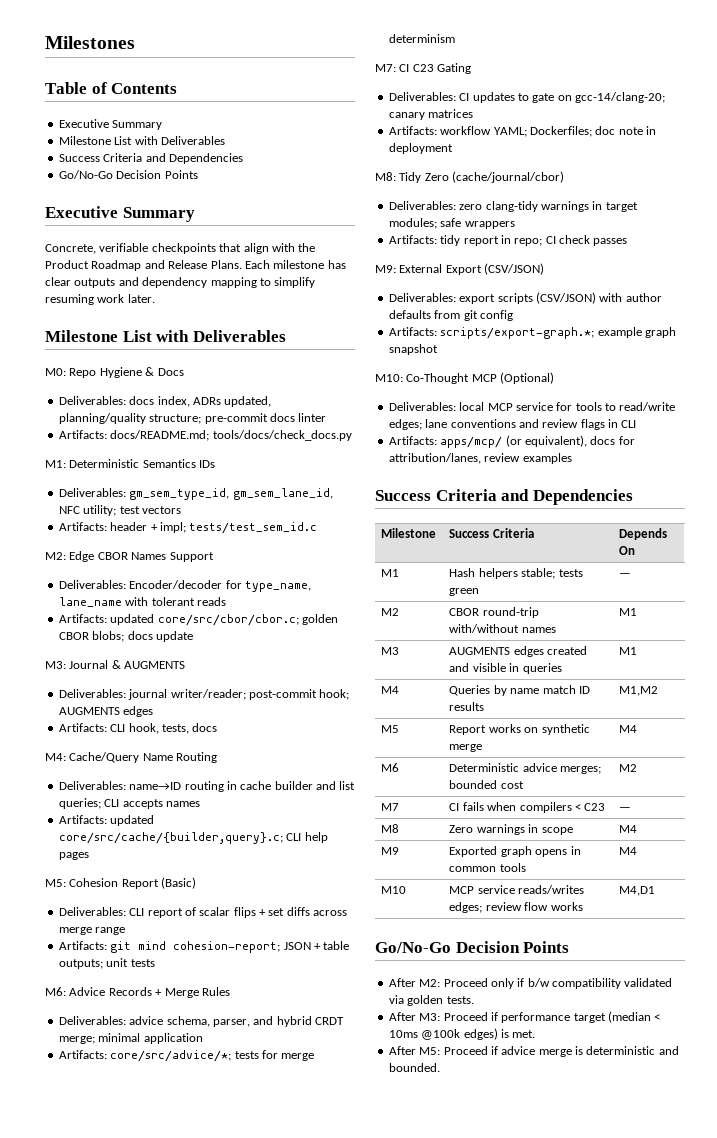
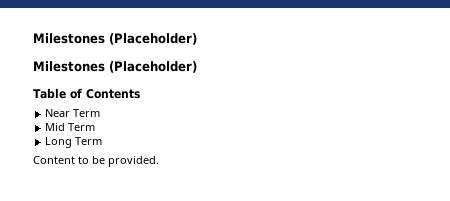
[45,36,135,49] Milestones -> [33,33,197,45] [33,61,197,73] Milestones (Placeholder) // Milestones (Placeholder)
[58,119,163,130] [58,136,225,145] [58,153,243,164] [58,170,198,179] [45,206,195,222] [45,243,316,254] [45,260,346,271] [45,277,316,288] [45,294,155,305] [45,330,286,342] [45,367,184,378] [58,396,272,407] [58,413,327,424] [58,430,352,441] [45,459,216,468] [58,488,333,500] [58,505,181,516] [58,522,318,534] [45,551,214,562] [58,580,311,592] [58,597,226,607] [58,614,338,626] [58,631,193,642] [45,660,186,669] [58,689,350,700] [58,706,154,717] [58,723,218,734] [45,752,218,763] [58,781,356,792] [58,798,200,809] [58,815,155,826] [58,832,328,844] [58,852,89,860] [45,877,197,889] [58,907,348,918] [58,927,126,935] [58,941,350,953] [58,958,155,969] [45,987,230,998] [58,1016,344,1027] [58,1033,203,1044] [58,1050,315,1062] [388,34,455,43] [375,63,472,74] [388,92,665,103] [388,109,474,120] [388,126,656,137] [388,143,453,154] [375,171,565,183] [388,201,638,212] [388,218,515,229] [388,235,628,246] [375,263,545,275] [388,292,662,304] [388,310,513,321] [388,327,676,339] [388,344,438,355] [375,372,555,384] [388,402,676,411] [388,419,637,430] [388,435,635,448] [388,453,572,464] [375,489,633,505] [381,528,437,538] [449,528,534,538] [619,528,668,540] [619,546,636,555] [381,569,400,577] [449,568,583,579] [449,588,480,596] [619,573,632,577] [381,608,400,616] [449,607,539,618] [449,624,556,633] [619,608,638,616] [381,647,400,655] [449,646,588,657] [449,663,562,674] [619,647,638,655] [381,686,400,694] [449,685,590,696] [449,702,485,711] [619,686,659,696] [381,725,400,733] [449,724,590,735] [449,744,483,752] [619,725,638,733] [381,763,400,772] [449,763,602,774] [449,780,524,789] [619,764,638,772] [381,803,400,811] [449,802,606,813] [619,807,632,811] [381,824,400,833] [449,824,573,835] [619,825,638,833] [381,847,400,855] [449,846,581,857] [449,863,526,872] [619,847,638,855] [381,886,407,894] [449,885,585,894] [449,902,583,913] [619,886,656,896] [375,941,570,953] [388,978,673,989] [388,995,474,1006] [388,1011,661,1023] [388,1028,536,1040] [388,1046,679,1057] [388,1063,440,1072] Executive Summary // Milestone List with Deliverables // Success Criteria and Dependencies // Go/No-Go Decision Points // Executive Summary // Concrete, verifiable checkpoints that align with the Product Roadmap and Release Plans. Each milestone has clear outputs and dependency mapping to simplify resuming work later. // Milestone List with Deliverables // M0: Repo Hygiene & Docs // Deliverables: docs index, ADRs updated, planning/quality structure; pre-commit docs linter // Artifacts: docs/README.md; tools/docs/check_docs.py // M1: Deterministic Semantics IDs // Deliverables: gm_sem_type_id, gm_sem_lane_id, NFC utility; test vectors // Artifacts: header + impl; tests/test_sem_id.c // M2: Edge CBOR Names Support // Deliverables: Encoder/decoder for type_name, lane_name with tolerant reads // Artifacts: updated core/src/cbor/cbor.c; golden CBOR blobs; docs update // M3: Journal & AUGMENTS // Deliverables: journal writer/reader; post-commit hook; AUGMENTS edges // Artifacts: CLI hook, tests, docs // M4: Cache/Query Name Routing // Deliverables: name→ID routing in cache builder and list queries; CLI accepts names // Artifacts: updated core/src/cache/{builder,query}.c; CLI help pages // M5: Cohesion Report (Basic) // Deliverables: CLI report of scalar flips + set diffs across merge range // Artifacts: git mind cohesion-report; JSON + table outputs; unit tests // M6: Advice Records + Merge Rules // Deliverables: advice schema, parser, and hybrid CRDT merge; minimal application // Artifacts: core/src/advice/*; tests for merge determinism // M7: CI C23 Gating // Deliverables: CI updates to gate on gcc-14/clang-20; canary matrices // Artifacts: workflow YAML; Dockerfiles; doc note in deployment // M8: Tidy Zero (cache/journal/cbor) // Deliverables: zero clang-tidy warnings in target modules; safe wrappers // Artifacts: tidy report in repo; CI check passes // M9: External Export (CSV/JSON) // Deliverables: export scripts (CSV/JSON) with author defaults from git config // Artifacts: scripts/export-graph.*; example graph snapshot // M10: Co‑Thought MCP (Optional) // Deliverables: local MCP service for tools to read/write edges; lane conventions and review flags in CLI // Artifacts: apps/mcp/ (or equivalent), docs for attribution/lanes, review examples // Success Criteria and Dependencies // Milestone | Success Criteria | Depends On // M1 | Hash helpers stable; tests green | — // M2 | CBOR round-trip with/without names | M1 // M3 | AUGMENTS edges created and visible in queries | M1 // M4 | Queries by name match ID results | M1,M2 // M5 | Report works on synthetic merge | M4 // M6 | Deterministic advice merges; bounded cost | M2 // M7 | CI fails when compilers < C23 | — // M8 | Zero warnings in scope | M4 // M9 | Exported graph opens in common tools | M4 // M10 | MCP service reads/writes edges; review flow works | M4,D1 // Go/No-Go Decision Points // After M2: Proceed only if b/w compatibility validated via golden tests. // After M3: Proceed if performance target (median < 10ms @100k edges) is met. // After M5: Proceed if advice merge is deterministic and bounded. -> [45,109,101,117] [45,123,96,131] [45,137,103,148] [33,156,159,167] Near Term // Mid Term // Long Term // Content to be provided.

